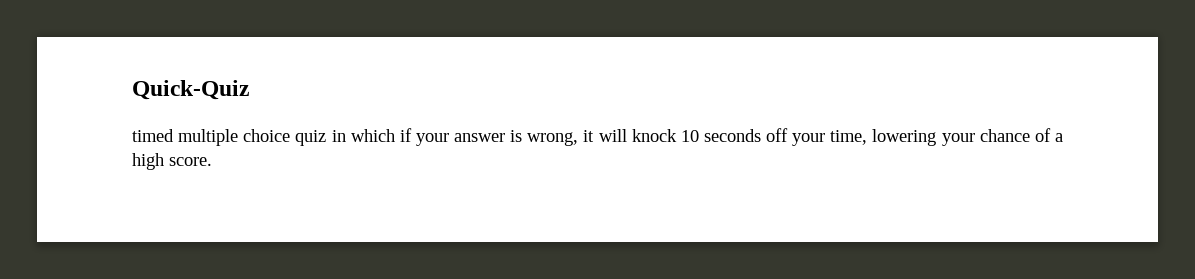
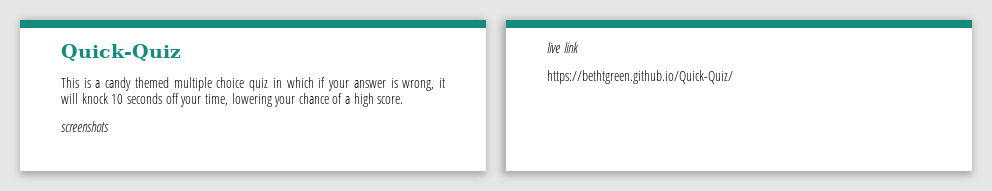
[132,129,174,142] timed -> [61,77,169,91] This is a candy themed
(212, 161) none -> [61,121,109,132] [547,42,579,53] [547,70,733,84] // screenshots // live link // https://bethtgreen.github.io/Quick-Quiz/

